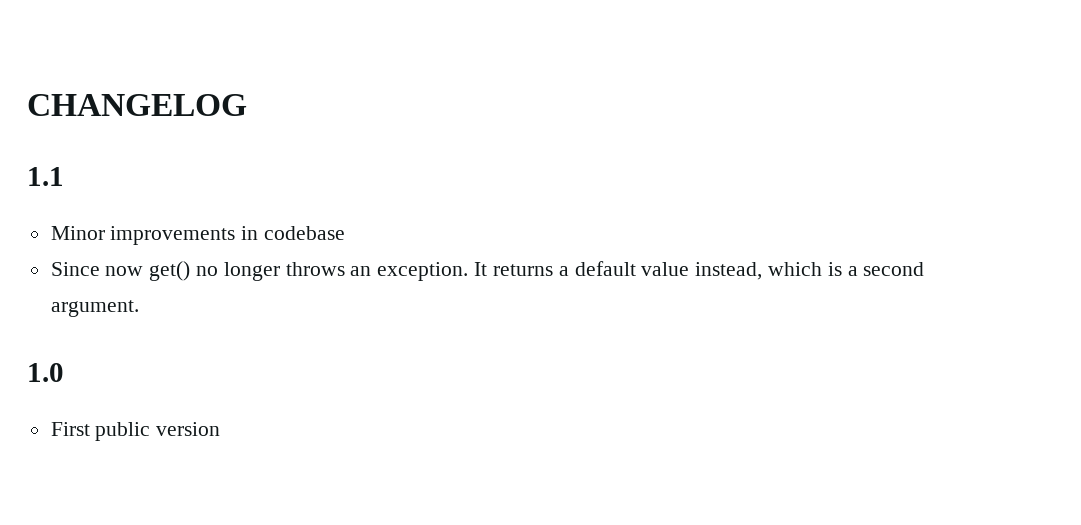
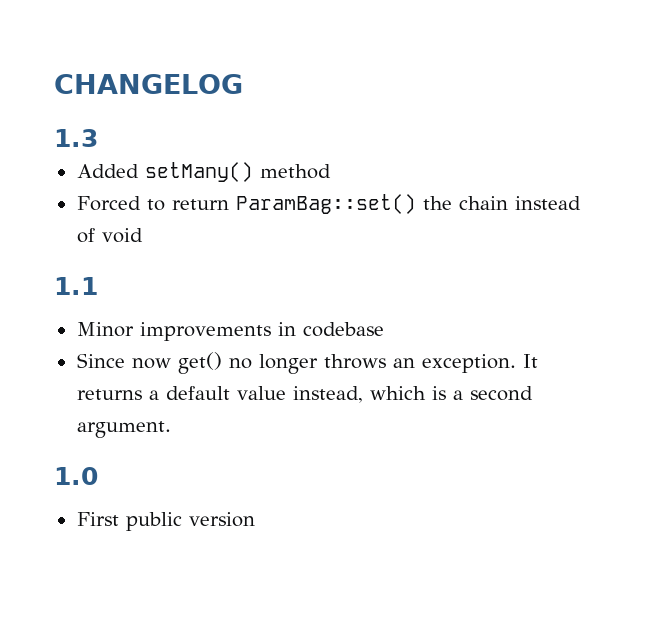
(247, 105) none -> [54,129,98,147] [76,162,331,182] [76,194,581,214] [76,228,143,243] // 1.3 // Added setMany() method // Forced to return ParamBag::set() the chain instead of void

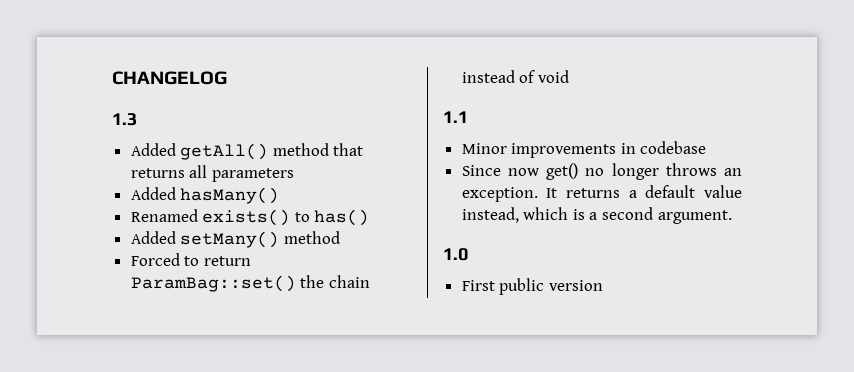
(98, 138) none -> [130,143,364,160] [130,165,294,182] [130,187,280,204] [130,209,370,226] // Added getAll() method that returns all parameters // Added hasMany() // Renamed exists() to has()

